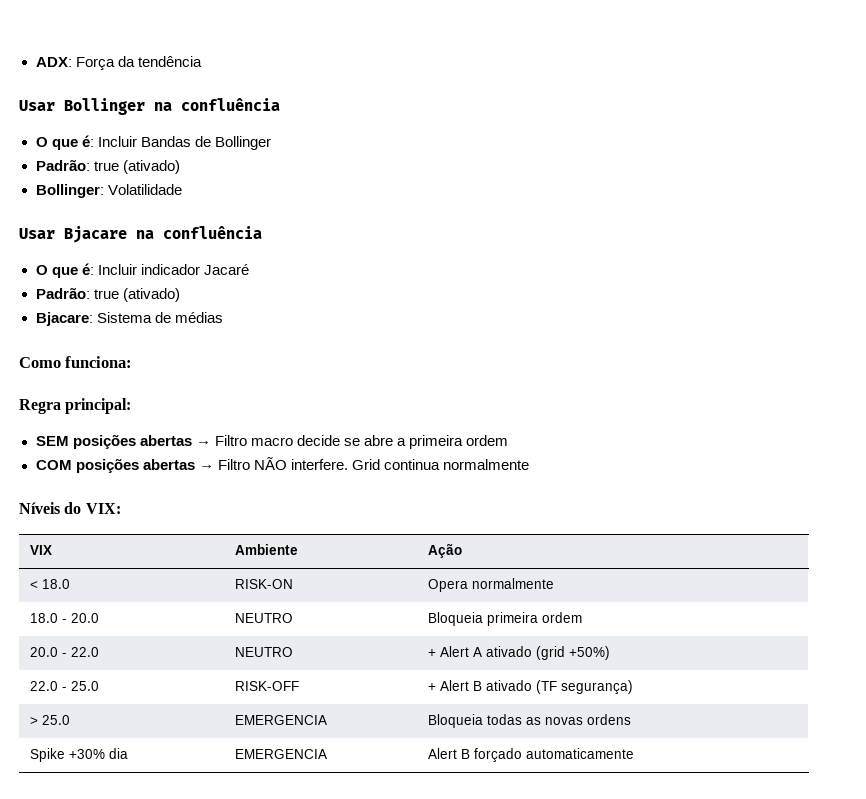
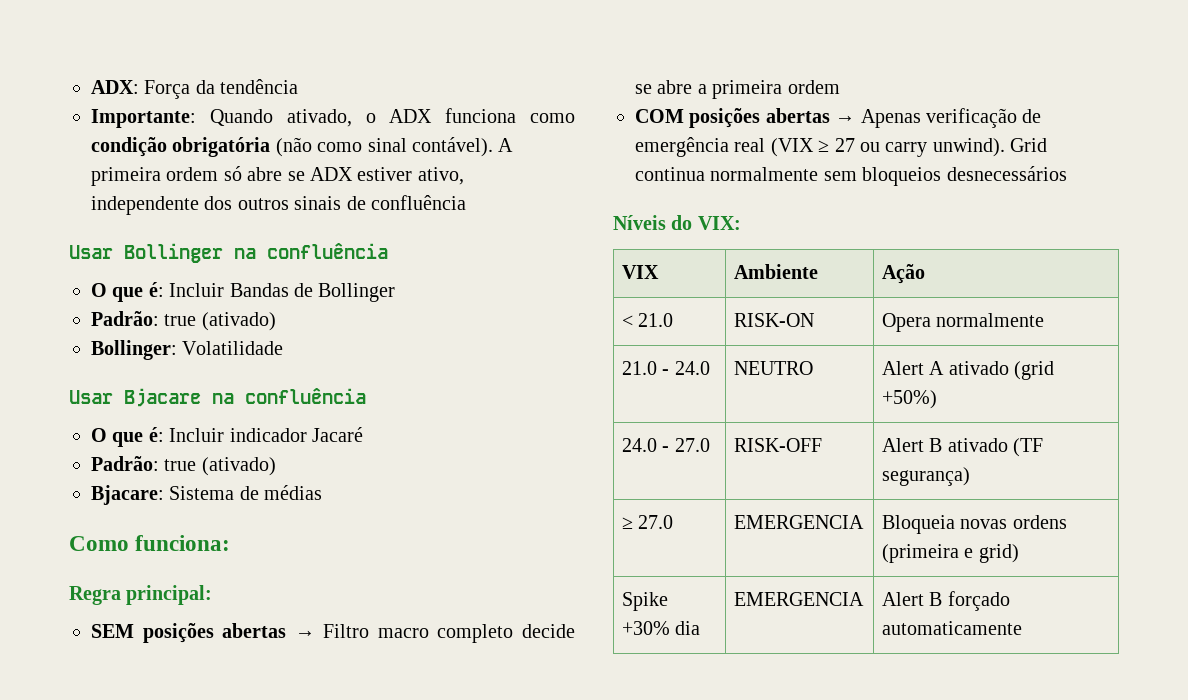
(202, 61) none -> [91,108,575,128] [91,137,514,157] [91,166,464,186] [91,195,466,215] // Importante: Quando ativado, o ADX funciona como condição obrigatória (não como sinal contável). A primeira ordem só abre se ADX estiver ativo, independente dos outros sinais de confluência
(293, 441) none -> [437,624,514,643] completo
[217,457,348,470] Filtro NÃO interfere. -> [860,108,1042,128] [635,137,1005,157] Apenas verificação de emergência real (VIX ≥ 27 ou carry unwind).
(529, 464) none -> [823,166,1067,186] sem bloqueios desnecessários
[41,579,70,589] 18.0 -> [638,313,674,327] 21.0
[29,613,99,623] [234,613,293,623] [427,612,582,626] [29,647,99,657] [234,647,293,657] [427,649,436,657] 18.0 - 20.0 | NEUTRO | Bloqueia primeira ordem // 20.0 - 22.0 | NEUTRO | + -> [621,361,710,375] [733,361,813,375] 21.0 - 24.0 | NEUTRO |
[29,681,99,691] 22.0 - 25.0 -> [621,438,710,452] 24.0 - 27.0
[427,683,436,691] + -> (822, 445) none
[29,715,70,725] > 25.0 -> [621,515,674,529] ≥ 27.0
[486,714,541,725] todas as -> (955, 524) none
(631, 719) none -> [881,544,1019,563] (primeira e grid)

